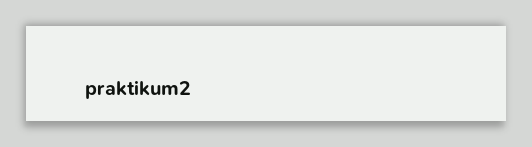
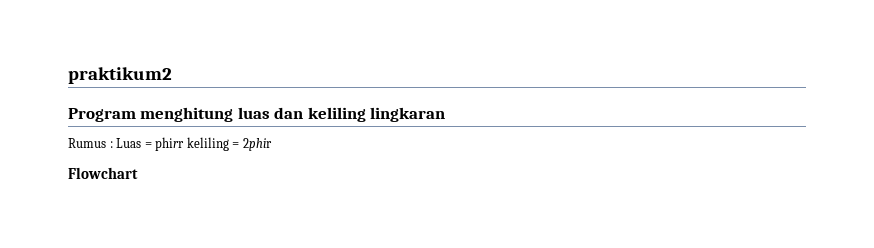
(191, 89) none -> [68,107,446,122] [68,137,272,151] [68,167,138,179] // Program menghitung luas dan keliling lingkaran // Rumus : Luas = phirr keliling = 2phir // Flowchart

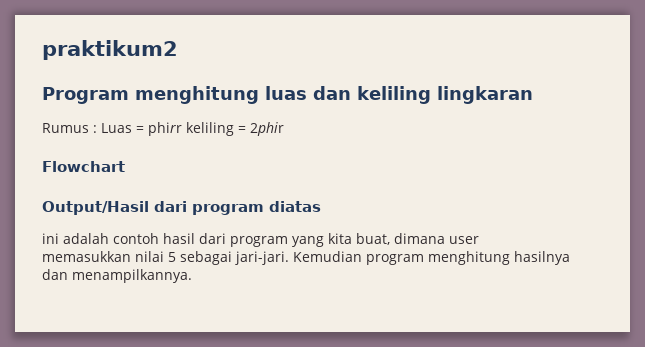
(138, 173) none -> [42,201,321,215] [42,233,479,247] [42,251,570,265] [42,269,192,283] // Output/Hasil dari program diatas // ini adalah contoh hasil dari program yang kita buat, dimana user memasukkan nilai 5 sebagai jari-jari. Kemudian program menghitung hasilnya dan menampilkannya.

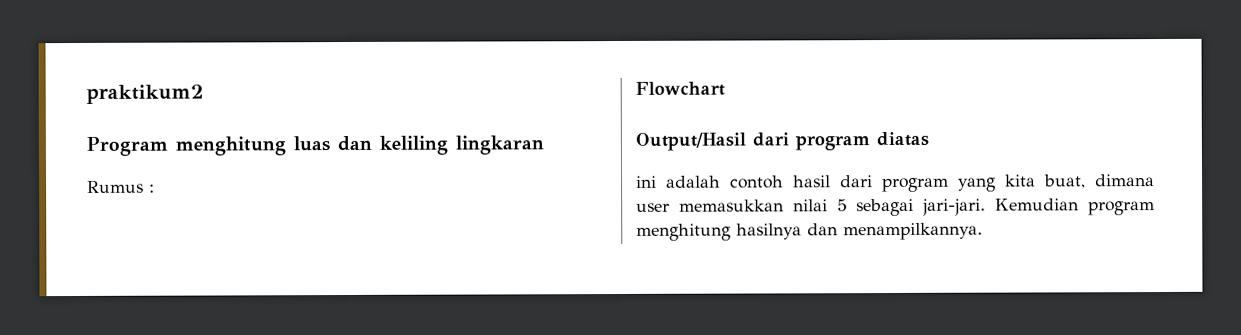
[101,122,284,136] Luas = phirr keliling = 2phir -> (155, 188) none

